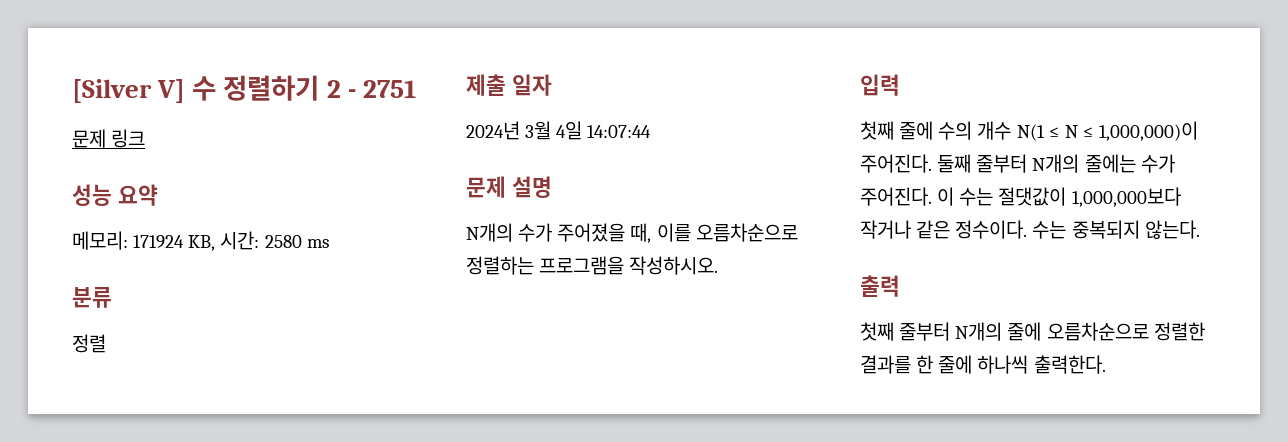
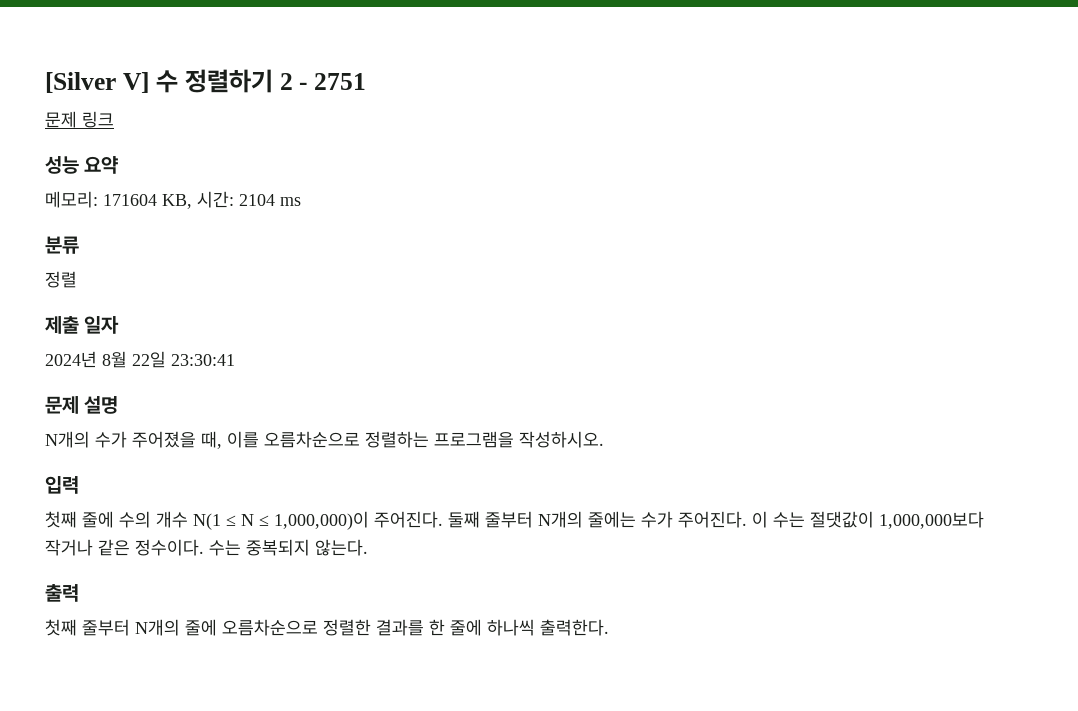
[133,235,185,248] 171924 -> [103,194,157,206] 171604
[264,235,302,248] 2580 -> [239,194,275,206] 2104
[525,121,652,140] 3월 4일 14:07:44 -> [102,351,235,368] 8월 22일 23:30:41

